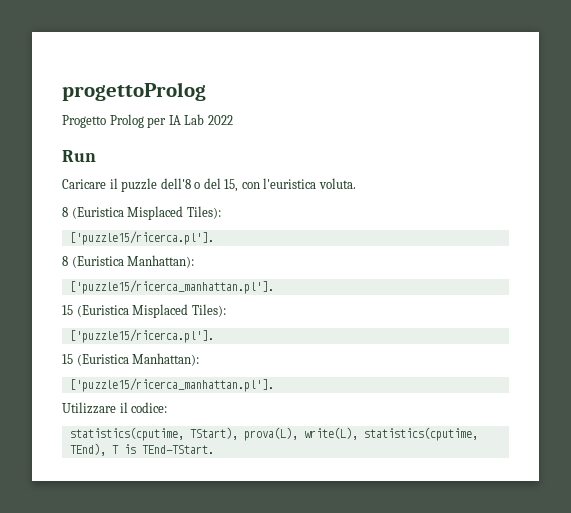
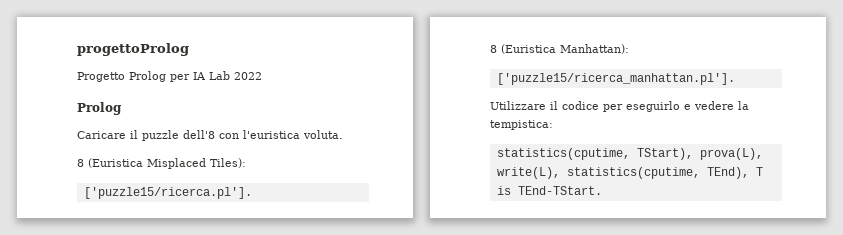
[62,150,96,162] Run -> [77,102,122,115] Prolog
[194,178,239,192] o del 15, -> (215, 134) none
[62,304,226,318] [69,329,214,343] [62,353,200,366] [69,378,274,392] [62,402,168,414] 15 (Euristica Misplaced Tiles): // ['puzzle15/ricerca.pl']. // 15 (Euristica Manhattan): // ['puzzle15/ricerca_manhattan.pl']. // Utilizzare il codice: -> [490,101,749,112] [490,120,553,130] Utilizzare il codice per eseguirlo e vedere la tempistica:

